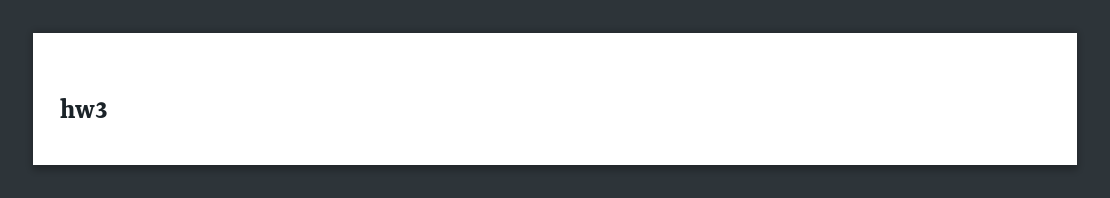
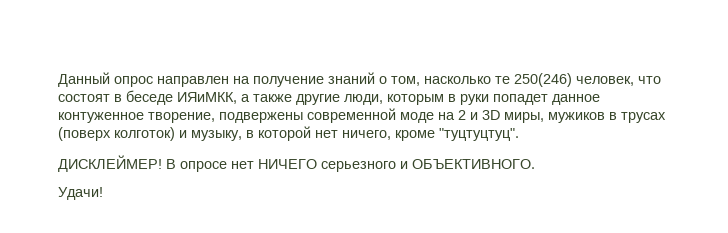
[60,98,108,118] hw3 -> [58,72,661,87] [58,90,600,105] [58,108,666,123] [58,126,519,141] [58,155,535,172] [58,187,103,200] Данный опрос направлен на получение знаний о том, насколько те 250(246) человек, что состоят в беседе ИЯиМКК, а также другие люди, которым в руки попадет данное контуженное творение, подвержены современной моде на 2 и 3D миры, мужиков в трусах (поверх колготок) и музыку, в которой нет ничего, кроме "туцтуцтуц". // ДИСКЛЕЙМЕР! В опросе нет НИЧЕГО серьезного и ОБЪЕКТИВНОГО. // Удачи!

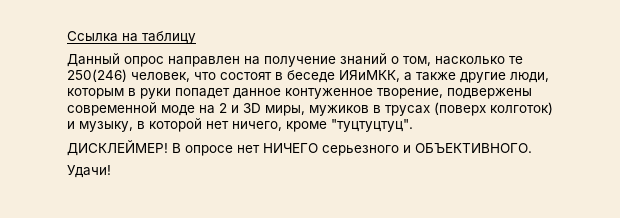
(58, 79) none -> [67,31,196,44] Ссылка на таблицу //

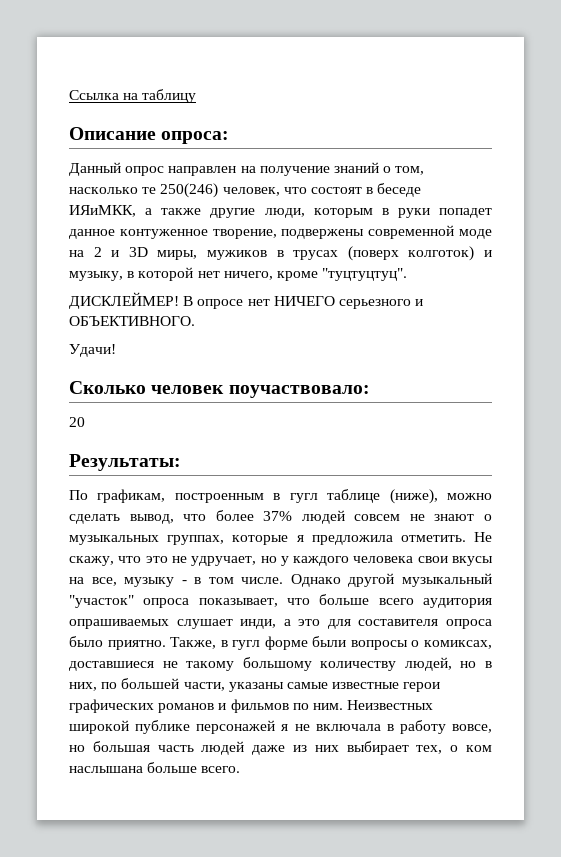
(196, 37) none -> [69,127,230,144] // Описание опроса:
(111, 171) none -> [69,381,370,398] [69,417,85,427] [69,454,181,471] [69,489,492,504] [69,510,492,524] [69,532,492,545] [69,556,494,566] [69,573,492,587] [69,594,492,608] [69,619,492,629] [69,636,492,650] [69,657,492,671] [69,678,441,692] [69,699,434,713] [69,720,492,734] [69,741,493,755] [69,762,241,773] // Сколько человек поучаствовало: // 20 // Результаты: // По графикам, построенным в гугл таблице (ниже), можно сделать вывод, что более 37% людей совсем не знают о музыкальных группах, которые я предложила отметить. Не скажу, что это не удручает, но у каждого человека свои вкусы на все, музыку - в том числе. Однако другой музыкальный "участок" опроса показывает, что больше всего аудитория опрашиваемых слушает инди, а это для составителя опроса было приятно. Также, в гугл форме были вопросы о комиксах, доставшиеся не такому большому количеству людей, но в них, по большей части, указаны самые известные герои графических романов и фильмов по ним. Неизвестных широкой публике персонажей я не включала в работу вовсе, но большая часть людей даже из них выбирает тех, о ком наслышана больше всего.

